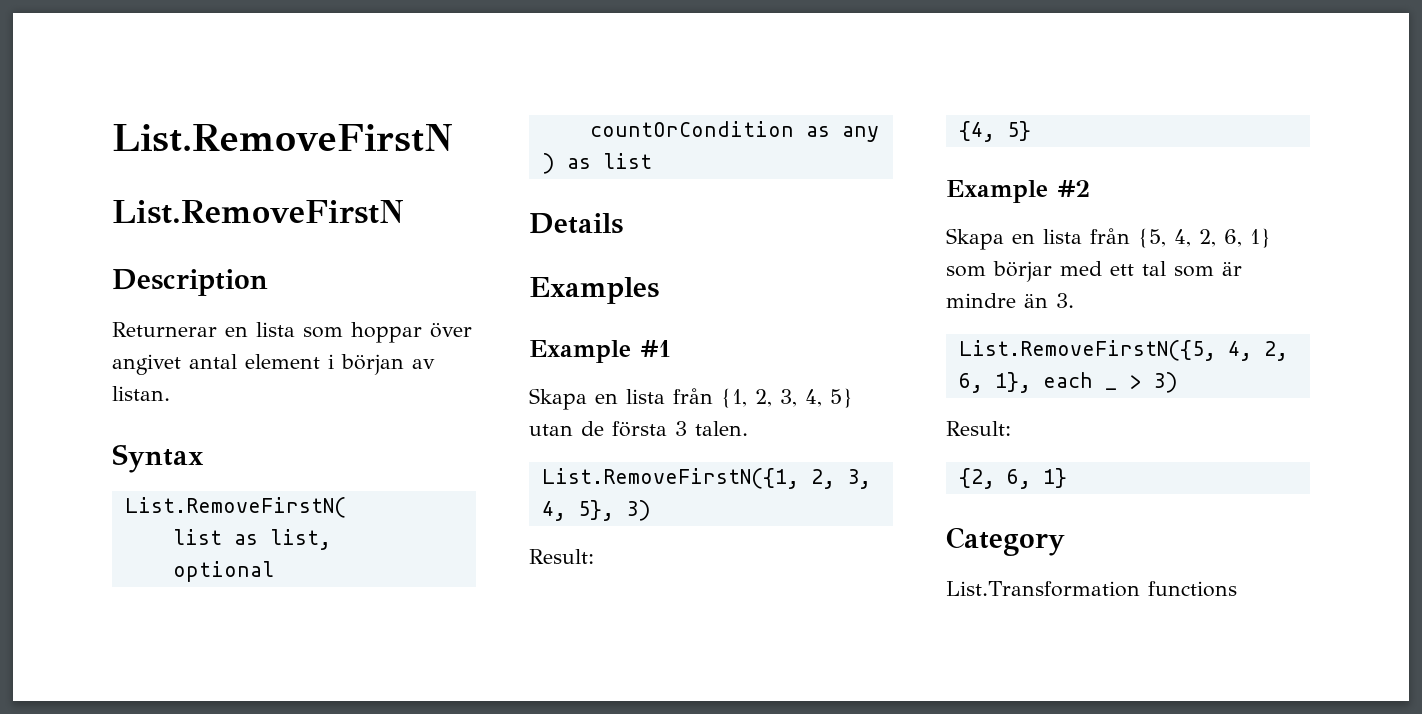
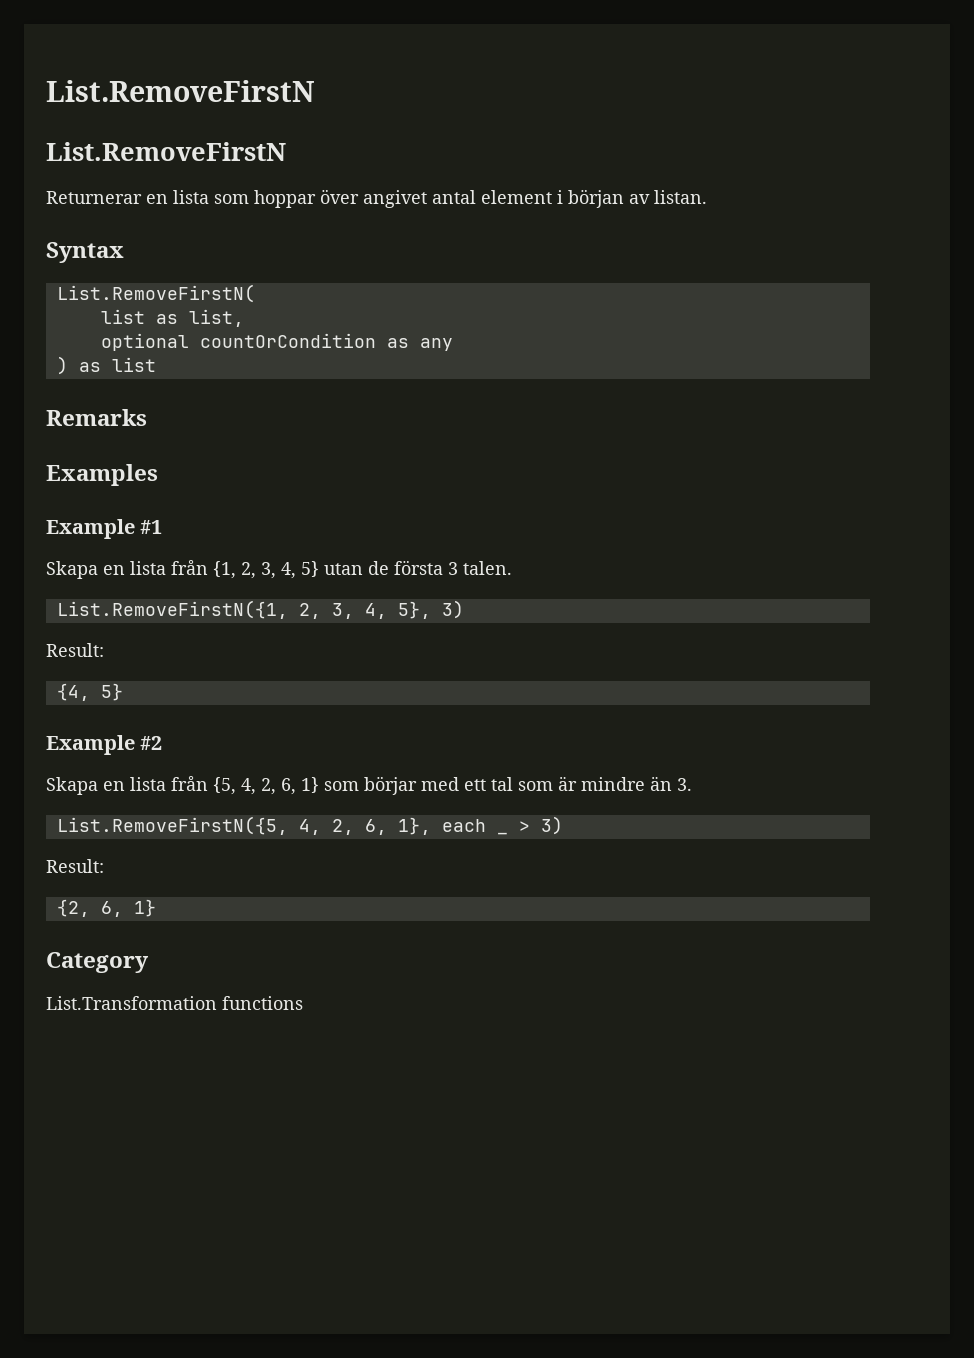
[112,269,268,296] // Description -> (286, 151) none
[529,213,623,234] Details -> [46,409,147,426] Remarks

